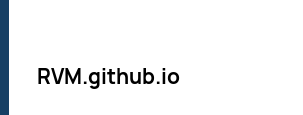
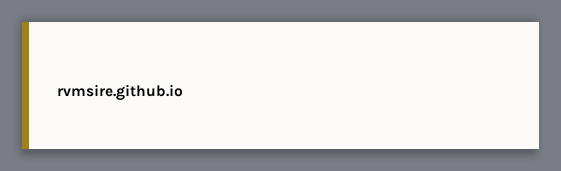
[37,68,180,89] RVM.github.io -> [57,84,183,100] rvmsire.github.io

